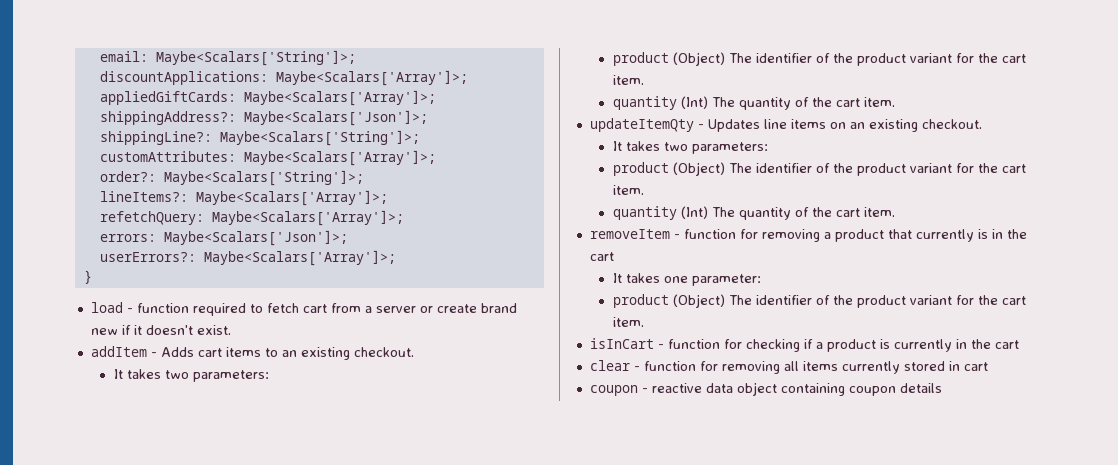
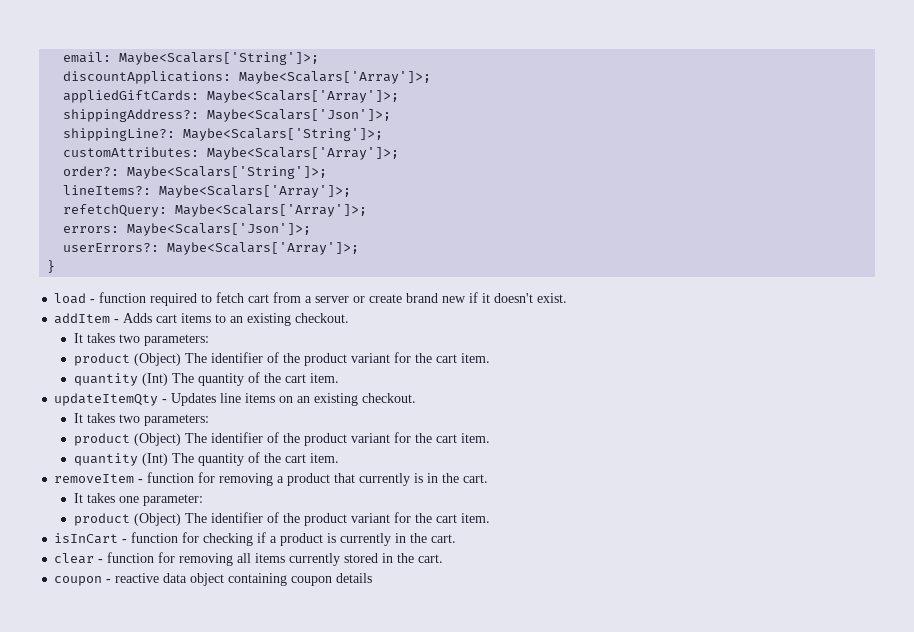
[589,252,614,261] cart -> [463,474,489,483] cart.
[994,340,1019,349] cart -> [431,534,457,543] cart.
[963,362,988,371] cart -> [397,553,444,563] the cart.

